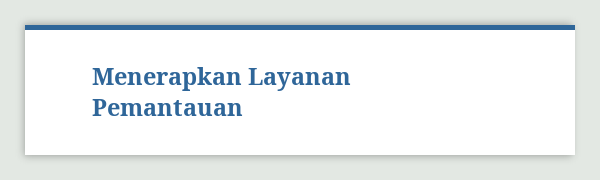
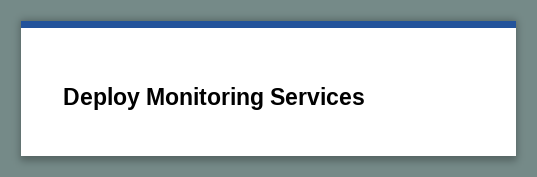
[92,67,352,91] [92,99,243,116] Menerapkan Layanan Pemantauan -> [63,87,366,110] Deploy Monitoring Services

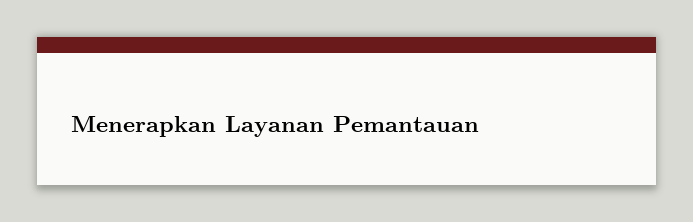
[63,87,366,110] Deploy Monitoring Services -> [71,116,479,137] Menerapkan Layanan Pemantauan

